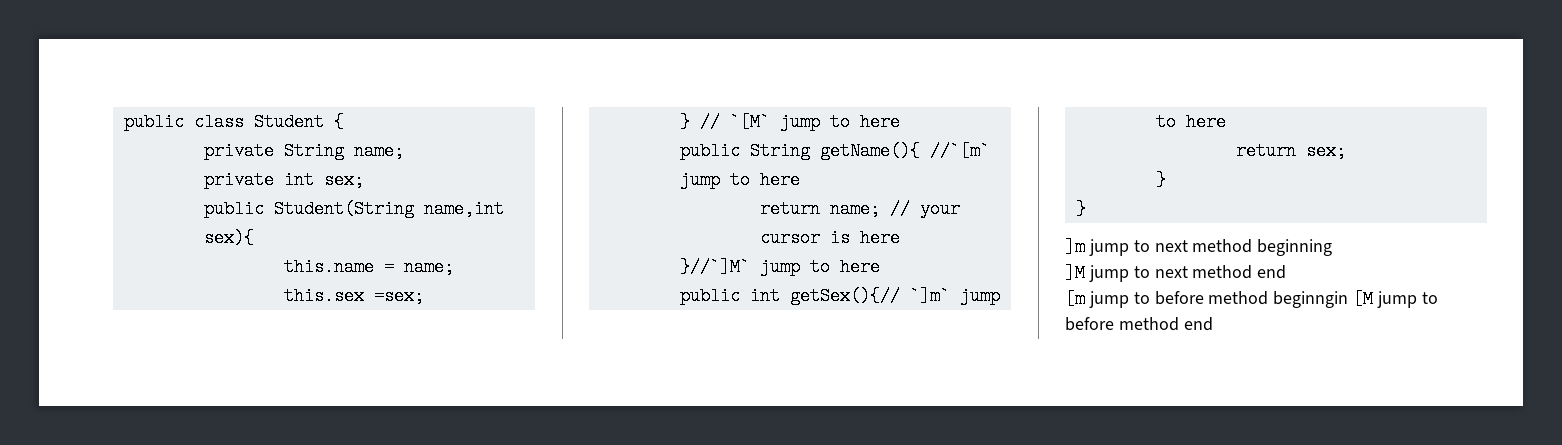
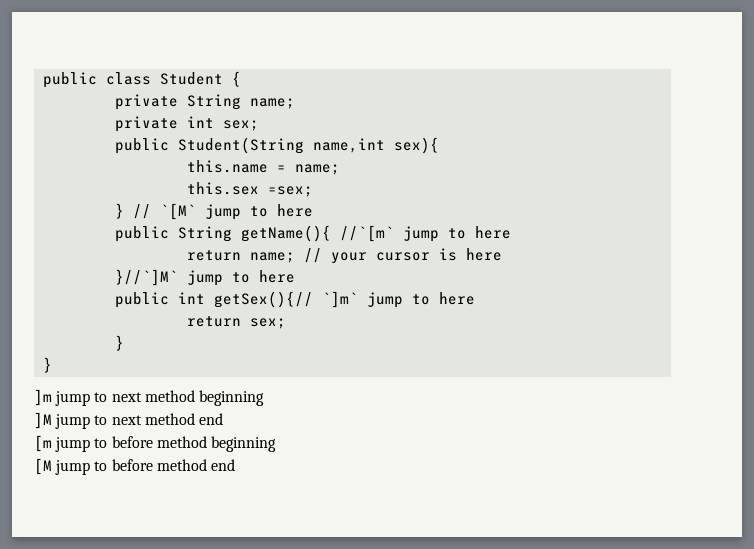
[1273,291,1349,308] beginngin -> [210,436,276,452] beginning //

